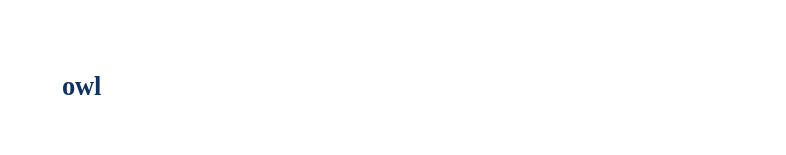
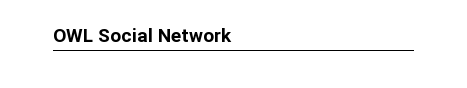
[62,76,101,95] owl -> [53,28,233,42] OWL Social Network

